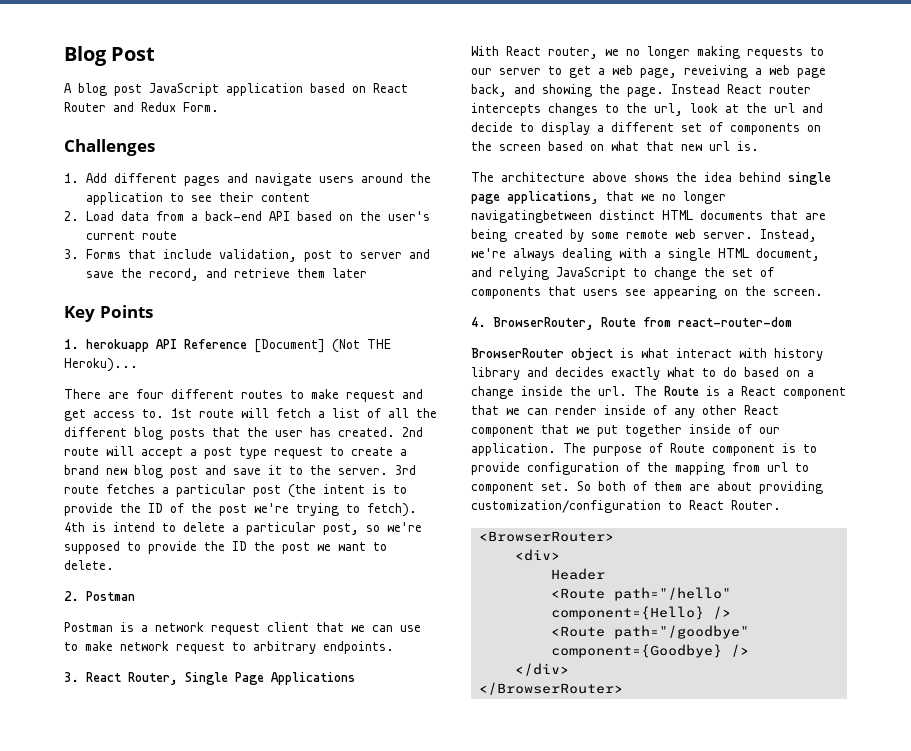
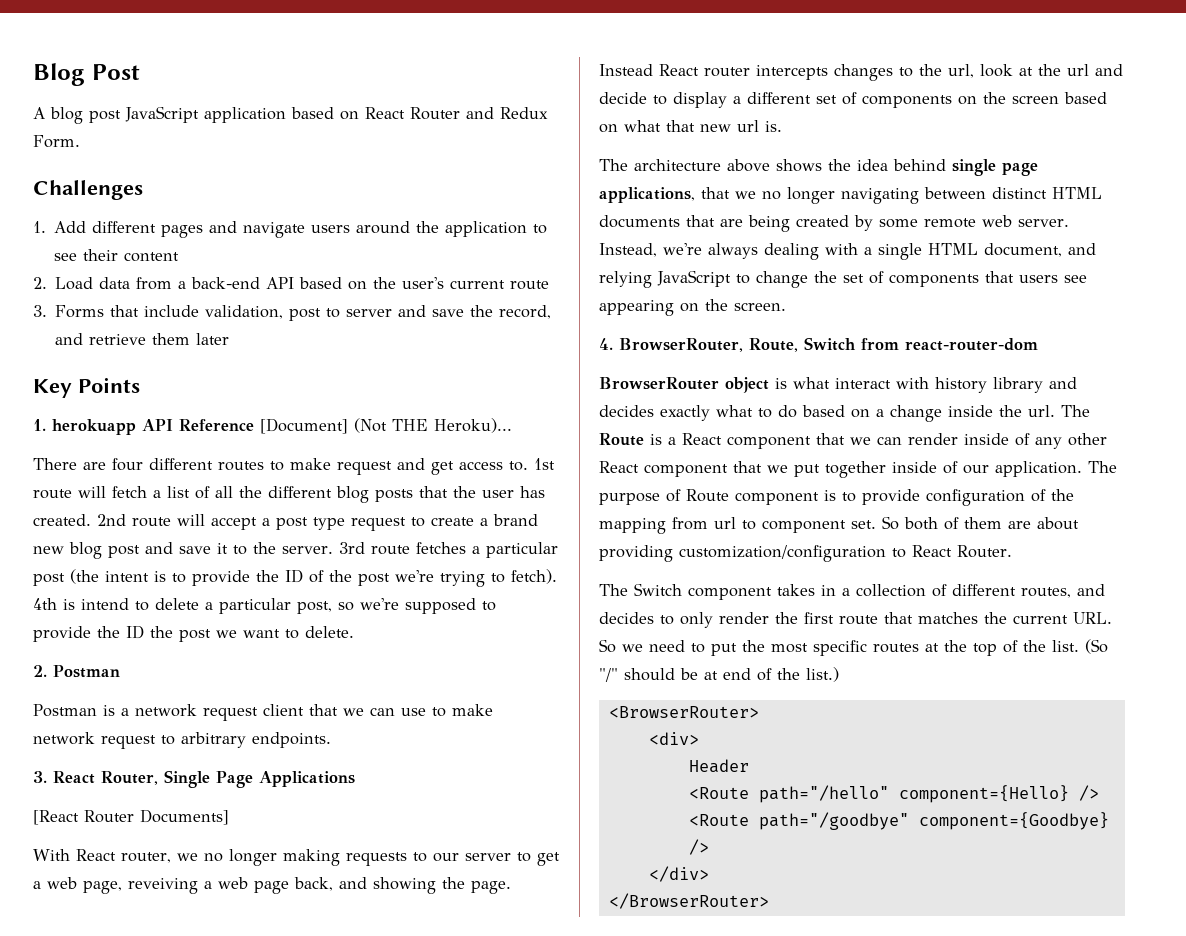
(355, 678) none -> [33,809,229,825] // [React Router Documents]
[471,210,592,223] navigatingbetween -> [841,187,986,204] navigating between
[601,317,636,327] Route -> [749,337,856,352] Route, Switch
(781, 505) none -> [599,583,1105,600] [599,612,1112,628] [599,639,1108,656] [599,667,839,682] // The Switch component takes in a collection of different routes, and decides to only render the first route that matches the current URL. So we need to put the most specific routes at the top of the list. (So "/" should be at end of the list.)

